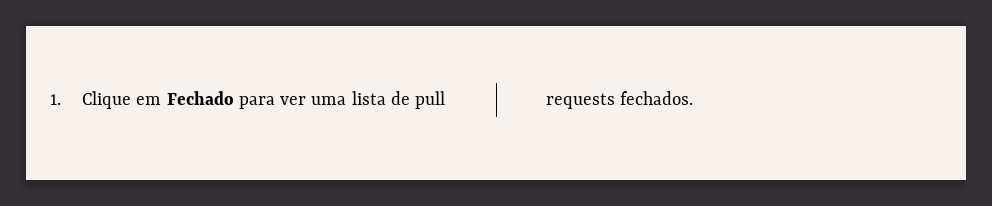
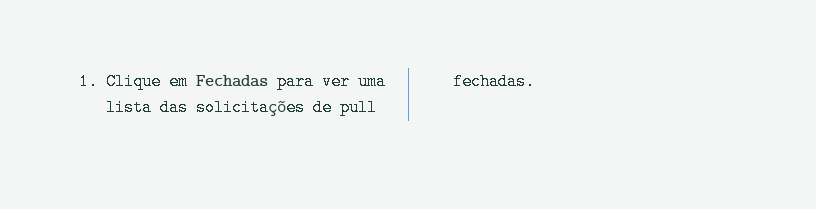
[166,91,234,105] Fechado -> [196,75,269,87] Fechadas
[390,91,694,109] de pull requests fechados. -> [160,99,378,116] [453,73,536,90] das solicitações de pull fechadas.

